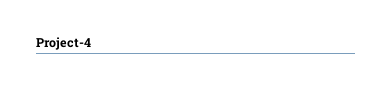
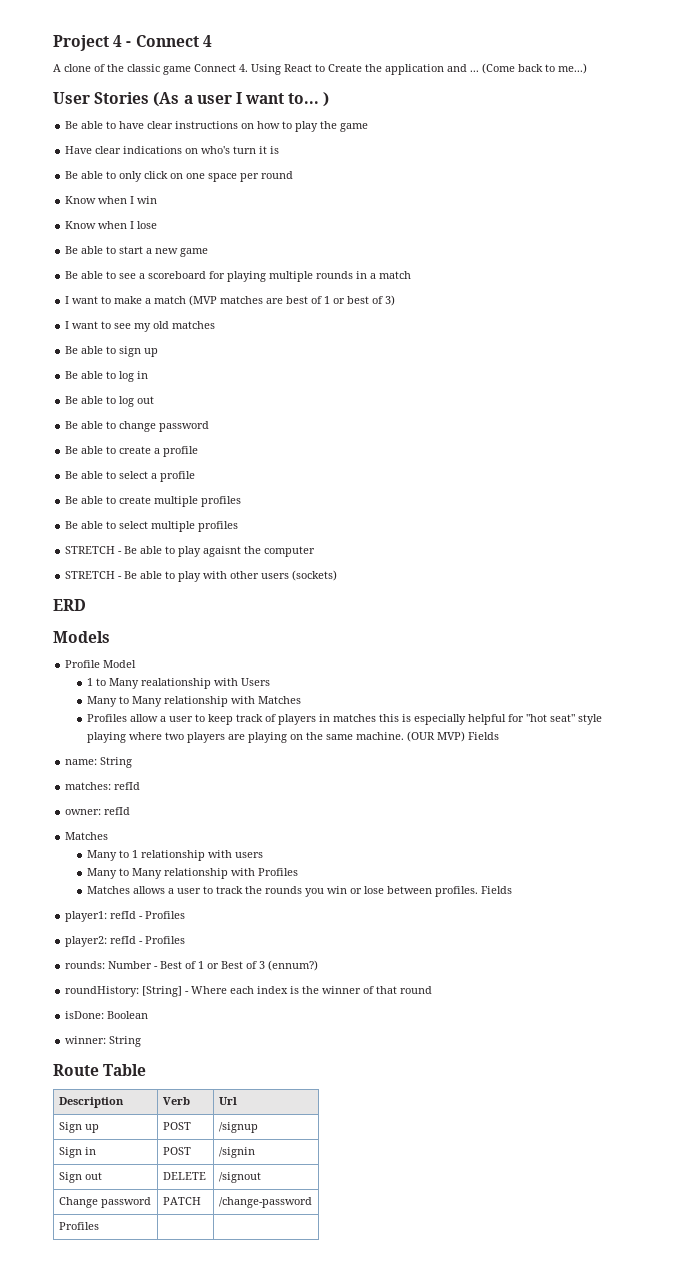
[36,37,91,50] Project-4 -> [53,35,212,51] [53,63,587,75] [53,92,330,107] [65,121,369,132] [65,146,280,154] [65,171,294,182] [65,196,158,204] [65,221,158,229] [65,246,209,257] [65,271,412,282] [65,295,396,306] [65,321,216,332] [65,346,159,357] [65,371,149,382] [65,396,155,407] [65,421,210,432] [65,446,199,457] [65,471,196,482] [65,496,242,507] [65,521,239,532] [65,546,316,557] [65,570,338,582] [53,599,86,611] [53,631,110,643] [65,660,137,668] [86,678,270,689] [86,696,301,707] [86,714,602,725] [86,731,499,743] [65,757,133,768] [65,782,141,790] [65,807,131,815] [65,832,109,840] [86,850,263,861] [86,868,298,879] [86,886,512,897] [65,911,186,922] [65,936,186,947] [65,960,319,971] [65,986,433,997] [65,1011,149,1019] [65,1036,142,1047] [53,1064,147,1076] [58,1097,124,1108] [162,1097,190,1105] [218,1097,237,1105] [58,1122,99,1133] [162,1122,191,1130] [218,1122,258,1133] [58,1147,96,1158] [162,1147,191,1155] [218,1147,255,1158] [58,1172,102,1183] [162,1172,206,1180] [218,1172,261,1183] [58,1197,151,1208] [162,1197,201,1205] [218,1197,312,1208] [58,1222,99,1230] Project 4 - Connect 4 // A clone of the classic game Connect 4. Using React to Create the application and ... (Come back to me...) // User Stories (As a user I want to... ) // Be able to have clear instructions on how to play the game // Have clear indications on who's turn it is // Be able to only click on one space per round // Know when I win // Know when I lose // Be able to start a new game // Be able to see a scoreboard for playing multiple rounds in a match // I want to make a match (MVP matches are best of 1 or best of 3) // I want to see my old matches // Be able to sign up // Be able to log in // Be able to log out // Be able to change password // Be able to create a profile // Be able to select a profile // Be able to create multiple profiles // Be able to select multiple profiles // STRETCH - Be able to play agaisnt the computer // STRETCH - Be able to play with other users (sockets) // ERD // Models // Profile Model // 1 to Many realationship with Users // Many to Many relationship with Matches // Profiles allow a user to keep track of players in matches this is especially helpful for "hot seat" style playing where two players are playing on the same machine. (OUR MVP) Fields // name: String // matches: refId // owner: refId // Matches // Many to 1 relationship with users // Many to Many relationship with Profiles // Matches allows a user to track the rounds you win or lose between profiles. Fields // player1: refId - Profiles // player2: refId - Profiles // rounds: Number - Best of 1 or Best of 3 (ennum?) // roundHistory: [String] - Where each index is the winner of that round // isDone: Boolean // winner: String // Route Table // Description | Verb | Url // Sign up | POST | /signup // Sign in | POST | /signin // Sign out | DELETE | /signout // Change password | PATCH | /change-password // Profiles | |

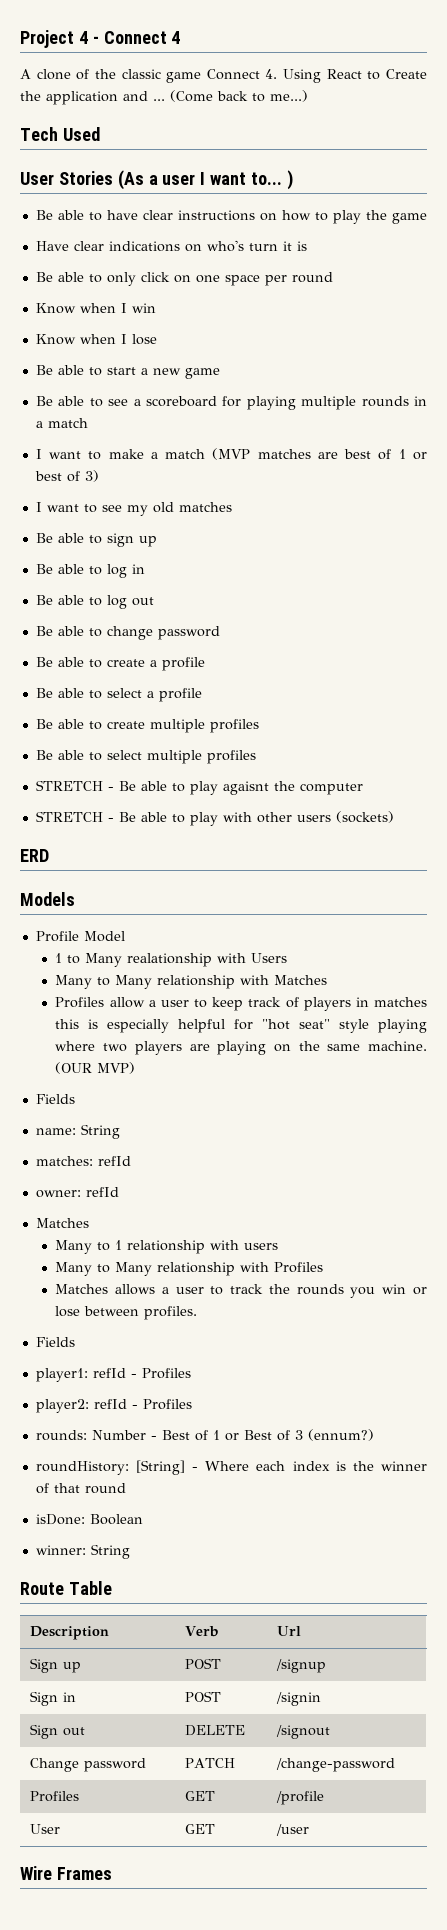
(587, 68) none -> [20,127,100,141] // Tech Used
(465, 736) none -> (136, 1068) //
(478, 891) none -> (198, 1313) //
(99, 1226) | -> [184,1791,215,1801] [275,1791,324,1805] [29,1824,60,1834] [184,1824,215,1834] [275,1824,309,1836] [20,1866,112,1880] GET | /profile // User | GET | /user // Wire Frames

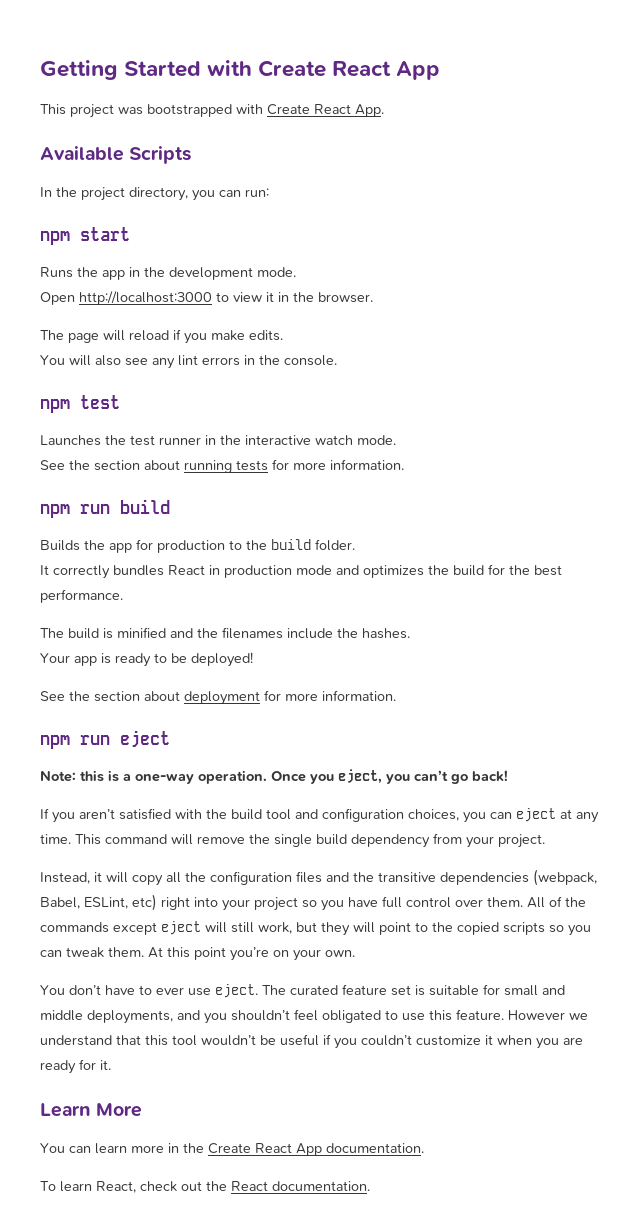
[20,30,181,48] [20,69,427,83] [20,90,308,105] [20,127,100,141] [20,170,293,190] [35,210,427,224] [35,240,307,252] [35,272,333,286] [35,303,156,314] [35,334,157,345] [35,365,220,379] [35,396,427,410] [35,418,88,428] [35,448,427,460] [34,470,99,482] [35,502,232,516] [35,533,157,547] [35,564,145,578] [35,595,154,609] [35,626,220,640] [35,657,205,671] [35,688,202,702] [35,719,259,733] [35,750,256,764] [35,780,363,795] [35,811,394,826] [20,849,49,862] [20,892,75,906] [35,931,125,942] [55,953,288,967] [55,975,328,989] [55,997,427,1011] [55,1019,427,1033] [55,1041,427,1055] [55,1062,136,1074] [35,1094,75,1104] [35,1124,120,1139] [35,1156,131,1166] [35,1187,119,1198] [35,1218,89,1228] [55,1240,279,1254] [55,1262,324,1276] [55,1284,427,1298] [55,1306,198,1320] [35,1337,75,1347] [35,1368,191,1382] [35,1399,192,1413] [35,1429,374,1441] [35,1460,428,1475] [35,1483,126,1494] [35,1514,143,1525] [35,1544,130,1559] [20,1581,112,1595] [29,1626,109,1640] [184,1626,218,1637] [276,1626,301,1636] [29,1658,81,1673] [184,1658,221,1669] [275,1659,326,1673] [29,1691,76,1706] [184,1691,221,1702] [275,1692,321,1706] [29,1724,85,1739] [184,1725,245,1736] [275,1725,330,1739] [29,1758,146,1772] [184,1758,235,1768] [275,1758,395,1772] [29,1791,79,1802] [184,1791,215,1801] [275,1791,324,1805] [29,1824,60,1834] [184,1824,215,1834] [275,1824,309,1836] [20,1866,112,1880] Project 4 - Connect 4 // A clone of the classic game Connect 4. Using React to Create the application and ... (Come back to me...) // Tech Used // User Stories (As a user I want to... ) // Be able to have clear instructions on how to play the game // Have clear indications on who's turn it is // Be able to only click on one space per round // Know when I win // Know when I lose // Be able to start a new game // Be able to see a scoreboard for playing multiple rounds in a match // I want to make a match (MVP matches are best of 1 or best of 3) // I want to see my old matches // Be able to sign up // Be able to log in // Be able to log out // Be able to change password // Be able to create a profile // Be able to select a profile // Be able to create multiple profiles // Be able to select multiple profiles // STRETCH - Be able to play agaisnt the computer // STRETCH - Be able to play with other users (sockets) // ERD // Models // Profile Model // 1 to Many realationship with Users // Many to Many relationship with Matches // Profiles allow a user to keep track of players in matches this is especially helpful for "hot seat" style playing where two players are playing on the same machine. (OUR MVP) // Fields // name: String // matches: refId // owner: refId // Matches // Many to 1 relationship with users // Many to Many relationship with Profiles // Matches allows a user to track the rounds you win or lose between profiles. // Fields // player1: refId - Profiles // player2: refId - Profiles // rounds: Number - Best of 1 or Best of 3 (ennum?) // roundHistory: [String] - Where each index is the winner of that round // isDone: Boolean // winner: String // Route Table // Description | Verb | Url // Sign up | POST | /signup // Sign in | POST | /signin // Sign out | DELETE | /signout // Change password | PATCH | /change-password // Profiles | GET | /profile // User | GET | /user // Wire Frames -> [40,60,441,80] [40,104,384,118] [40,146,192,164] [40,187,269,201] [40,227,130,245] [40,267,296,280] [40,291,373,305] [40,329,283,344] [40,355,337,369] [40,395,120,413] [40,435,396,446] [40,459,404,473] [40,499,170,518] [40,539,355,553] [40,564,562,579] [40,589,123,603] [40,627,410,639] [40,652,253,667] [40,690,396,705] [40,730,170,749] [40,769,508,784] [40,808,599,823] [40,833,545,848] [40,869,597,886] [40,894,586,911] [40,921,591,936] [40,947,355,961] [40,984,565,998] [40,1009,588,1024] [40,1034,583,1049] [40,1059,111,1074] [40,1103,143,1117] [40,1143,424,1156] [40,1181,370,1193] Getting Started with Create React App // This project was bootstrapped with Create React App. // Available Scripts // In the project directory, you can run: // npm start // Runs the app in the development mode. // Open http://localhost:3000 to view it in the browser. // The page will reload if you make edits. // You will also see any lint errors in the console. // npm test // Launches the test runner in the interactive watch mode. // See the section about running tests for more information. // npm run build // Builds the app for production to the build folder. // It correctly bundles React in production mode and optimizes the build for the best performance. // The build is minified and the filenames include the hashes. // Your app is ready to be deployed! // See the section about deployment for more information. // npm run eject // Note: this is a one-way operation. Once you eject, you can’t go back! // If you aren’t satisfied with the build tool and configuration choices, you can eject at any time. This command will remove the single build dependency from your project. // Instead, it will copy all the configuration files and the transitive dependencies (webpack, Babel, ESLint, etc) right into your project so you have full control over them. All of the commands except eject will still work, but they will point to the copied scripts so you can tweak them. At this point you’re on your own. // You don’t have to ever use eject. The curated feature set is suitable for small and middle deployments, and you shouldn’t feel obligated to use this feature. However we understand that this tool wouldn’t be useful if you couldn’t customize it when you are ready for it. // Learn More // You can learn more in the Create React App documentation. // To learn React, check out the React documentation.

